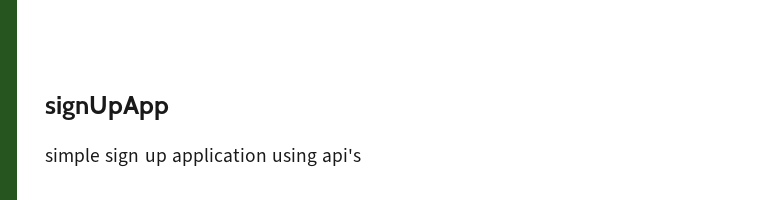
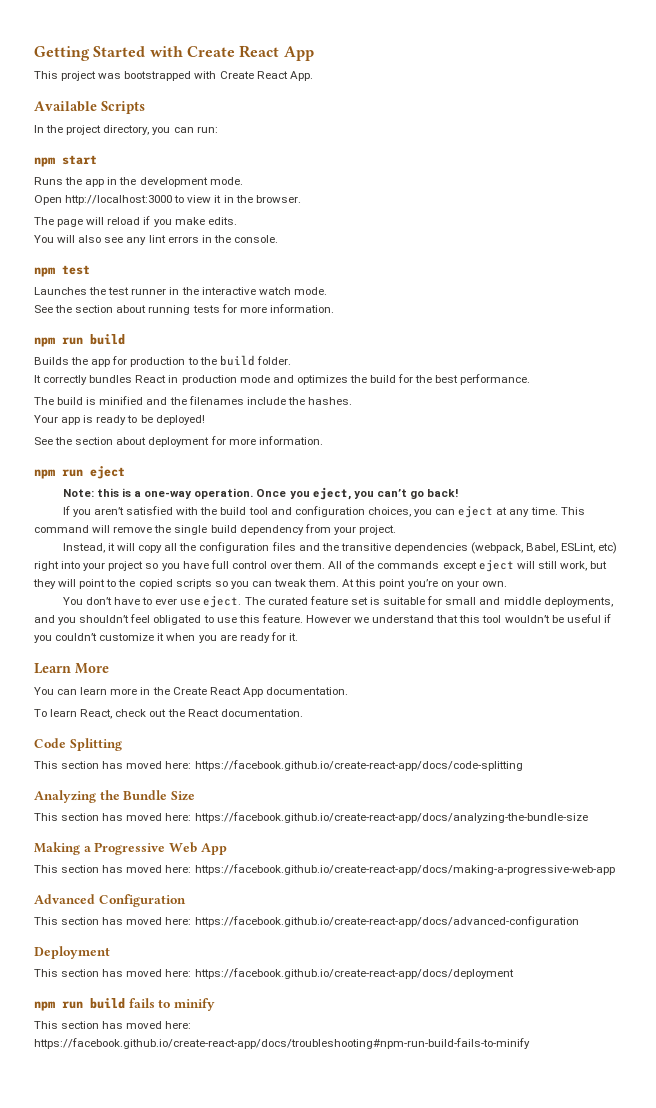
[45,96,169,120] [45,147,362,167] signUpApp // simple sign up application using api's -> [34,45,314,61] [34,71,313,81] [34,101,145,114] [34,125,218,135] [34,155,97,167] [34,177,243,187] [34,195,301,205] [34,216,237,227] [34,235,278,245] [34,265,90,277] [34,287,327,295] [34,304,334,315] [34,334,125,347] [34,355,291,367] [34,374,531,385] [34,396,352,405] [34,415,205,425] [34,436,323,447] [34,466,125,479] [62,487,459,500] [62,506,585,518] [34,524,396,535] [62,542,618,554] [34,560,608,572] [33,579,507,589] [62,596,613,608] [34,614,611,625] [34,632,298,643] [34,663,109,674] [34,687,348,697] [34,709,303,719] [34,738,122,751] [34,760,523,771] [34,790,195,803] [34,812,588,823] [34,842,227,855] [34,864,615,875] [34,894,186,907] [34,916,579,927] [34,946,110,959] [34,968,514,979] [34,998,215,1011] [34,1021,192,1029] [34,1038,530,1049] Getting Started with Create React App // This project was bootstrapped with Create React App. // Available Scripts // In the project directory, you can run: // npm start // Runs the app in the development mode. // Open http://localhost:3000 to view it in the browser. // The page will reload if you make edits. // You will also see any lint errors in the console. // npm test // Launches the test runner in the interactive watch mode. // See the section about running tests for more information. // npm run build // Builds the app for production to the build folder. // It correctly bundles React in production mode and optimizes the build for the best performance. // The build is minified and the filenames include the hashes. // Your app is ready to be deployed! // See the section about deployment for more information. // npm run eject // Note: this is a one-way operation. Once you eject, you can’t go back! // If you aren’t satisfied with the build tool and configuration choices, you can eject at any time. This command will remove the single build dependency from your project. // Instead, it will copy all the configuration files and the transitive dependencies (webpack, Babel, ESLint, etc) right into your project so you have full control over them. All of the commands except eject will still work, but they will point to the copied scripts so you can tweak them. At this point you’re on your own. // You don’t have to ever use eject. The curated feature set is suitable for small and middle deployments, and you shouldn’t feel obligated to use this feature. However we understand that this tool wouldn’t be useful if you couldn’t customize it when you are ready for it. // Learn More // You can learn more in the Create React App documentation. // To learn React, check out the React documentation. // Code Splitting // This section has moved here: https://facebook.github.io/create-react-app/docs/code-splitting // Analyzing the Bundle Size // This section has moved here: https://facebook.github.io/create-react-app/docs/analyzing-the-bundle-size // Making a Progressive Web App // This section has moved here: https://facebook.github.io/create-react-app/docs/making-a-progressive-web-app // Advanced Configuration // This section has moved here: https://facebook.github.io/create-react-app/docs/advanced-configuration // Deployment // This section has moved here: https://facebook.github.io/create-react-app/docs/deployment // npm run build fails to minify // This section has moved here: https://facebook.github.io/create-react-app/docs/troubleshooting#npm-run-build-fails-to-minify

